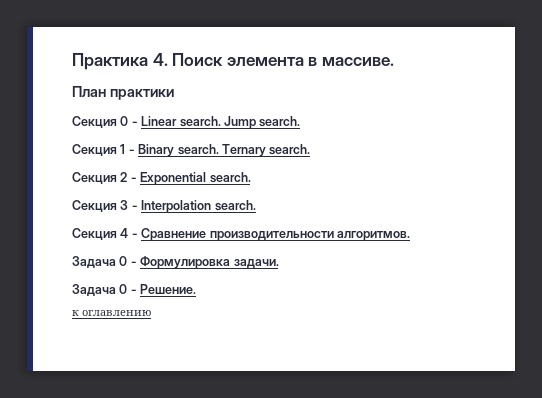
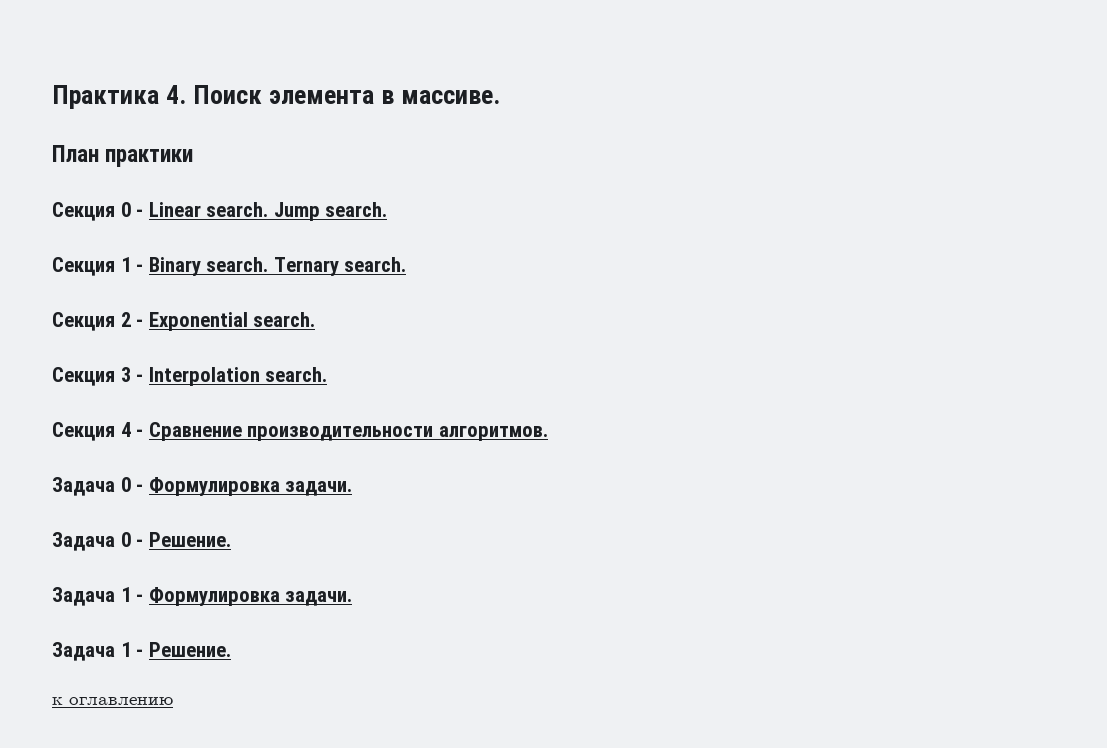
(197, 289) none -> [52,587,353,606] [52,642,231,661] // Задача 1 - Формулировка задачи. // Задача 1 - Решение.

